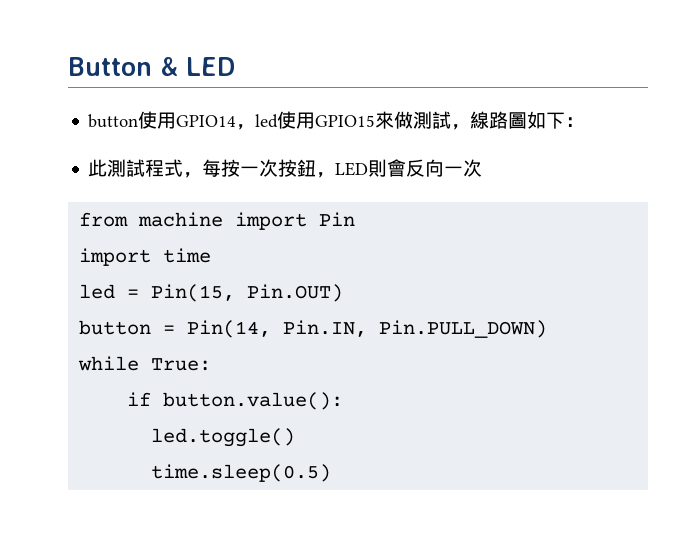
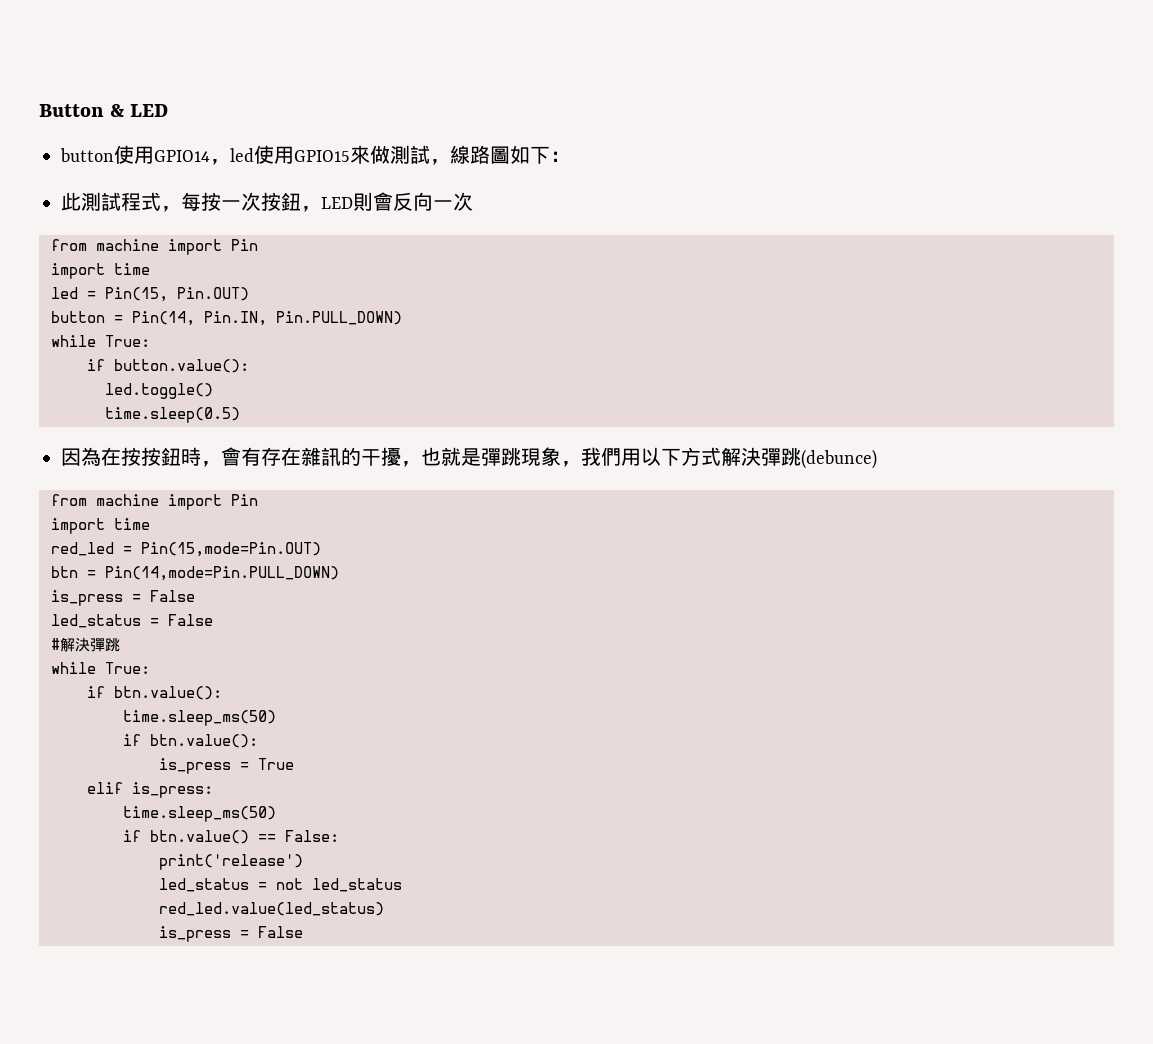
(332, 473) none -> [61,447,877,469] [51,494,258,510] [51,518,150,534] [51,542,321,557] [51,566,339,581] [51,590,195,606] [51,614,213,628] [51,637,120,652] [51,662,150,674] [87,686,222,700] [123,710,276,726] [123,734,258,748] [159,758,294,774] [87,782,213,798] [123,806,276,822] [123,830,339,844] [159,854,303,870] [159,878,402,892] [159,902,384,916] [159,926,303,942] // 因為在按按鈕時，會有存在雜訊的干擾，也就是彈跳現象，我們用以下方式解決彈跳(debunce) // from machine import Pin // import time // red_led = Pin(15,mode=Pin.OUT) // btn = Pin(14,mode=Pin.PULL_DOWN) // is_press = False // led_status = False // #解決彈跳 // while True: // if btn.value(): // time.sleep_ms(50) // if btn.value(): // is_press = True // elif is_press: // time.sleep_ms(50) // if btn.value() == False: // print('release') // led_status = not led_status // red_led.value(led_status) // is_press = False

